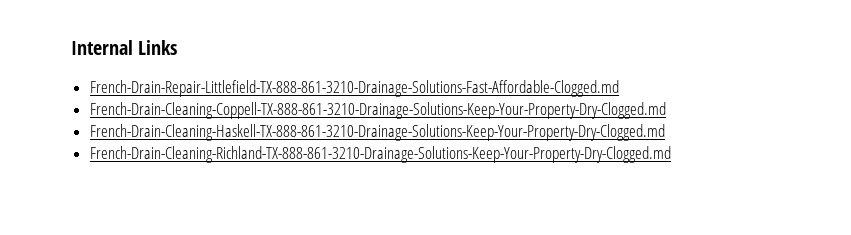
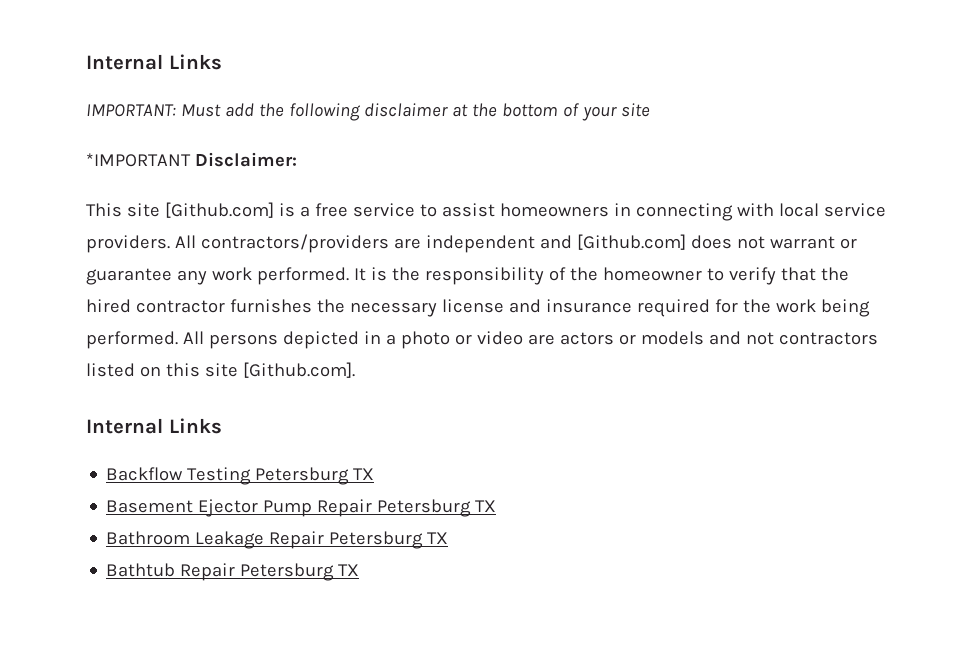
[71,40,178,55] [89,80,619,97] [89,102,666,119] [89,124,665,141] [89,146,671,163] Internal Links // French-Drain-Repair-Littlefield-TX-888-861-3210-Drainage-Solutions-Fast-Affordable-Clogged.md // French-Drain-Cleaning-Coppell-TX-888-861-3210-Drainage-Solutions-Keep-Your-Property-Dry-Clogged.md // French-Drain-Cleaning-Haskell-TX-888-861-3210-Drainage-Solutions-Keep-Your-Property-Dry-Clogged.md // French-Drain-Cleaning-Richland-TX-888-861-3210-Drainage-Solutions-Keep-Your-Property-Dry-Clogged.md -> [86,54,222,70] [86,103,650,121] [86,152,297,167] [86,202,886,221] [86,234,857,253] [86,267,849,285] [86,299,870,317] [86,331,878,349] [86,362,355,378] [86,418,222,434] [106,467,375,485] [106,499,497,517] [106,531,449,549] [106,563,360,581] Internal Links // IMPORTANT: Must add the following disclaimer at the bottom of your site // *IMPORTANT Disclaimer: // This site [Github.com] is a free service to assist homeowners in connecting with local service providers. All contractors/providers are independent and [Github.com] does not warrant or guarantee any work performed. It is the responsibility of the homeowner to verify that the hired contractor furnishes the necessary license and insurance required for the work being performed. All persons depicted in a photo or video are actors or models and not contractors listed on this site [Github.com]. // Internal Links // Backflow Testing Petersburg TX // Basement Ejector Pump Repair Petersburg TX // Bathroom Leakage Repair Petersburg TX // Bathtub Repair Petersburg TX

